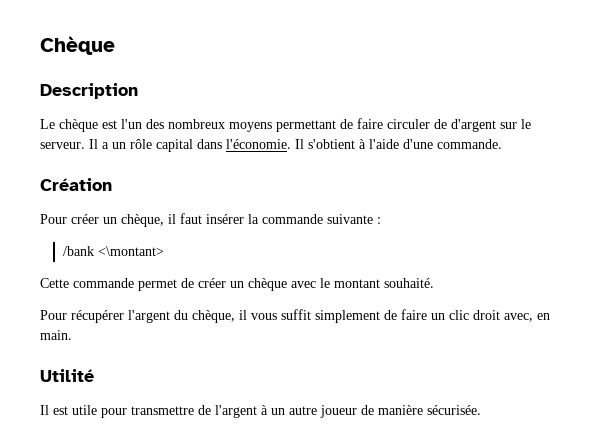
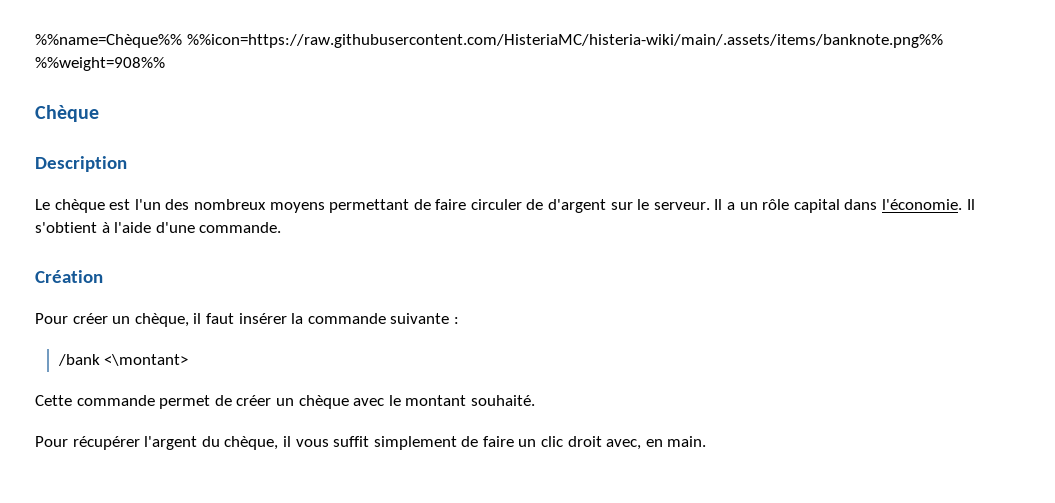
(40, 45) none -> [35,34,943,48] [35,57,165,71] %%name=Chèque%% %%icon=https://raw.githubusercontent.com/HisteriaMC/histeria-wiki/main/.assets/items/banknote.png%% %%weight=908%% //
[40,369,94,382] [40,405,481,418] // Utilité // Il est utile pour transmettre de l'argent à un autre joueur de manière sécurisée. -> (707, 441) none

